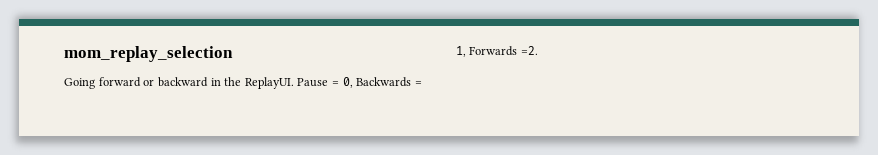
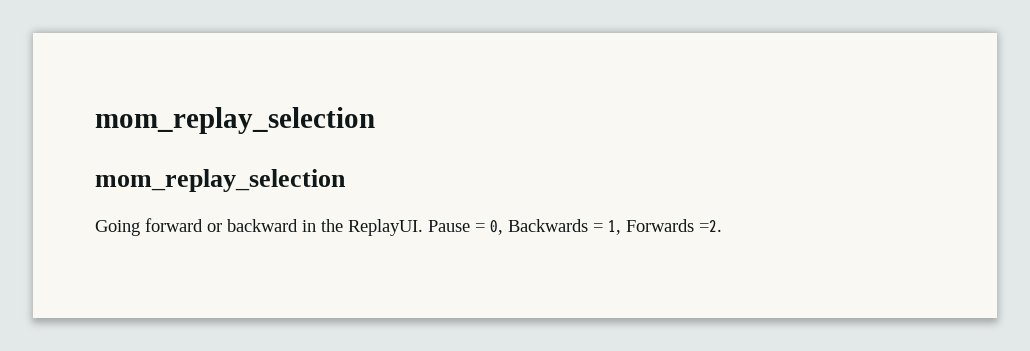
[64,46,233,62] mom_replay_selection -> [95,107,375,134] [95,169,346,192] mom_replay_selection // mom_replay_selection

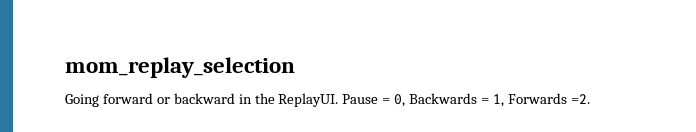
[95,107,375,134] [95,169,346,192] mom_replay_selection // mom_replay_selection -> [65,57,295,78] mom_replay_selection

